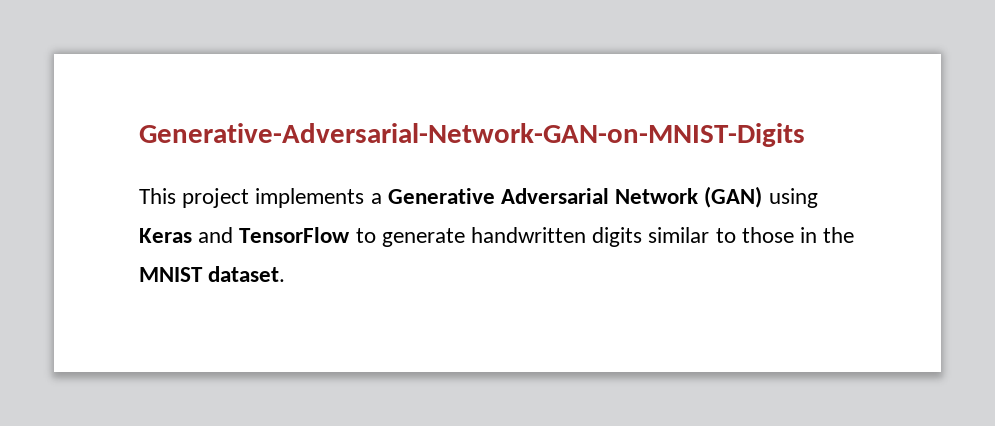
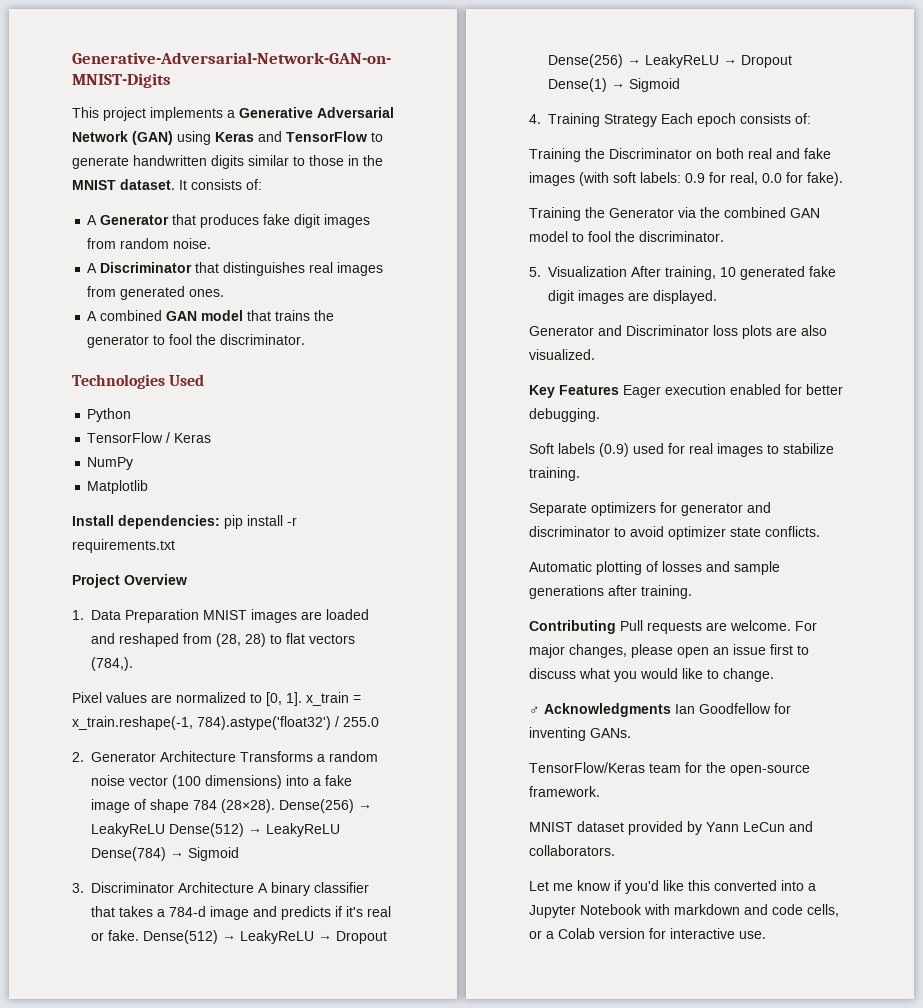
(286, 274) none -> [179,179,262,190] [87,214,371,228] [87,238,212,249] [87,262,384,276] [87,286,225,300] [87,310,335,321] [87,334,306,348] [72,374,205,389] [87,408,132,422] [87,432,212,443] [87,457,134,470] [87,480,149,494] [72,515,297,529] [72,539,175,553] [72,574,187,588] [72,609,370,623] [91,633,356,647] [91,657,134,671] [72,692,361,706] [72,716,379,730] [72,751,379,762] [91,775,353,789] [91,799,373,813] [91,823,341,837] [91,847,240,861] [72,882,370,896] [91,906,392,920] [91,930,388,944] [548,54,793,68] [548,78,681,92] [529,113,812,127] [529,148,831,162] [529,172,843,186] [529,207,820,221] [529,231,724,242] [529,266,837,280] [548,290,718,304] [529,325,827,339] [529,349,595,360] [529,384,843,398] [529,408,600,422] [529,443,834,457] [529,467,580,481] [529,502,771,516] [529,526,820,540] [529,561,780,575] [529,585,692,599] [529,620,817,634] [529,644,809,658] [529,668,774,682] [529,703,791,717] [529,727,631,741] [529,762,810,776] [529,786,600,797] [529,821,813,835] [529,845,615,856] [529,880,816,894] [529,904,839,918] [529,928,766,939] It consists of: // A Generator that produces fake digit images from random noise. // A Discriminator that distinguishes real images from generated ones. // A combined GAN model that trains the generator to fool the discriminator. // Technologies Used // Python // TensorFlow / Keras // NumPy // Matplotlib // Install dependencies: pip install -r requirements.txt // Project Overview // 1. Data Preparation MNIST images are loaded and reshaped from (28, 28) to flat vectors (784,). // Pixel values are normalized to [0, 1]. x_train = x_train.reshape(-1, 784).astype('float32') / 255.0 // 2. Generator Architecture Transforms a random noise vector (100 dimensions) into a fake image of shape 784 (28×28). Dense(256) → LeakyReLU Dense(512) → LeakyReLU Dense(784) → Sigmoid // 3. Discriminator Architecture A binary classifier that takes a 784-d image and predicts if it's real or fake. Dense(512) → LeakyReLU → Dropout Dense(256) → LeakyReLU → Dropout Dense(1) → Sigmoid // 4. Training Strategy Each epoch consists of: // Training the Discriminator on both real and fake images (with soft labels: 0.9 for real, 0.0 for fake). // Training the Generator via the combined GAN model to fool the discriminator. // 5. Visualization After training, 10 generated fake digit images are displayed. // Generator and Discriminator loss plots are also visualized. // Key Features Eager execution enabled for better debugging. // Soft labels (0.9) used for real images to stabilize training. // Separate optimizers for generator and discriminator to avoid optimizer state conflicts. // Automatic plotting of losses and sample generations after training. // Contributing Pull requests are welcome. For major changes, please open an issue first to discuss what you would like to change. // ♂ Acknowledgments Ian Goodfellow for inventing GANs. // TensorFlow/Keras team for the open-source framework. // MNIST dataset provided by Yann LeCun and collaborators. // Let me know if you'd like this converted into a Jupyter Notebook with markdown and code cells, or a Colab version for interactive use.

